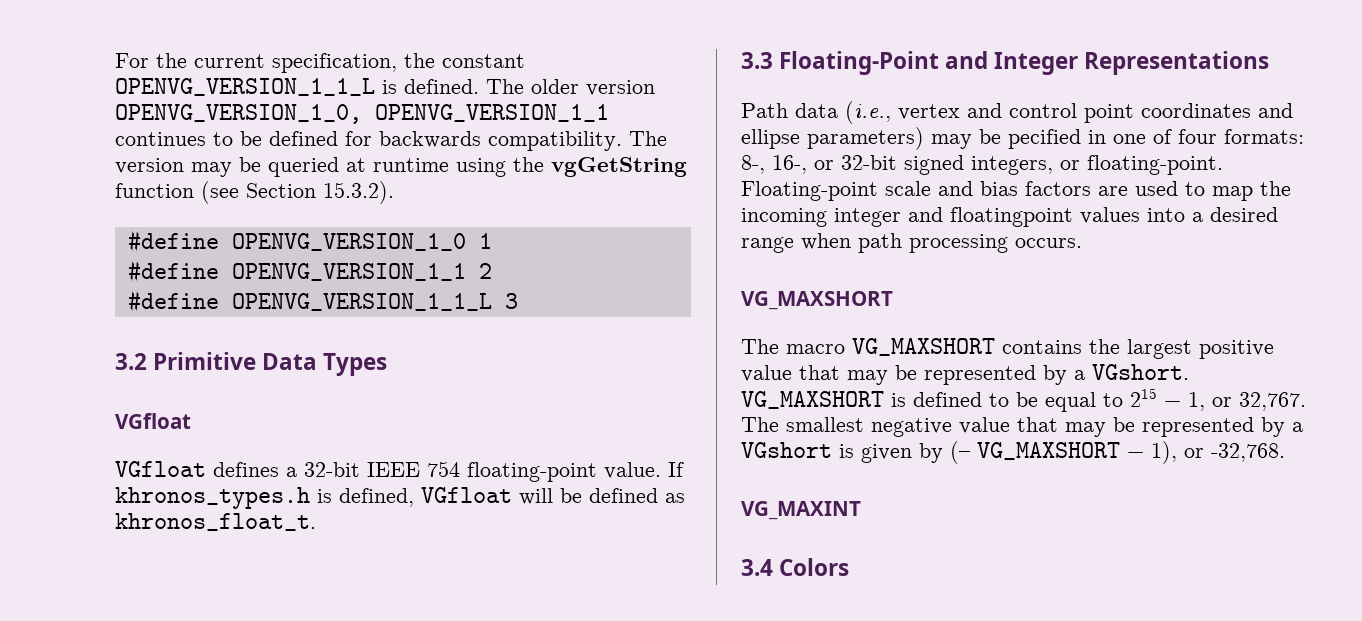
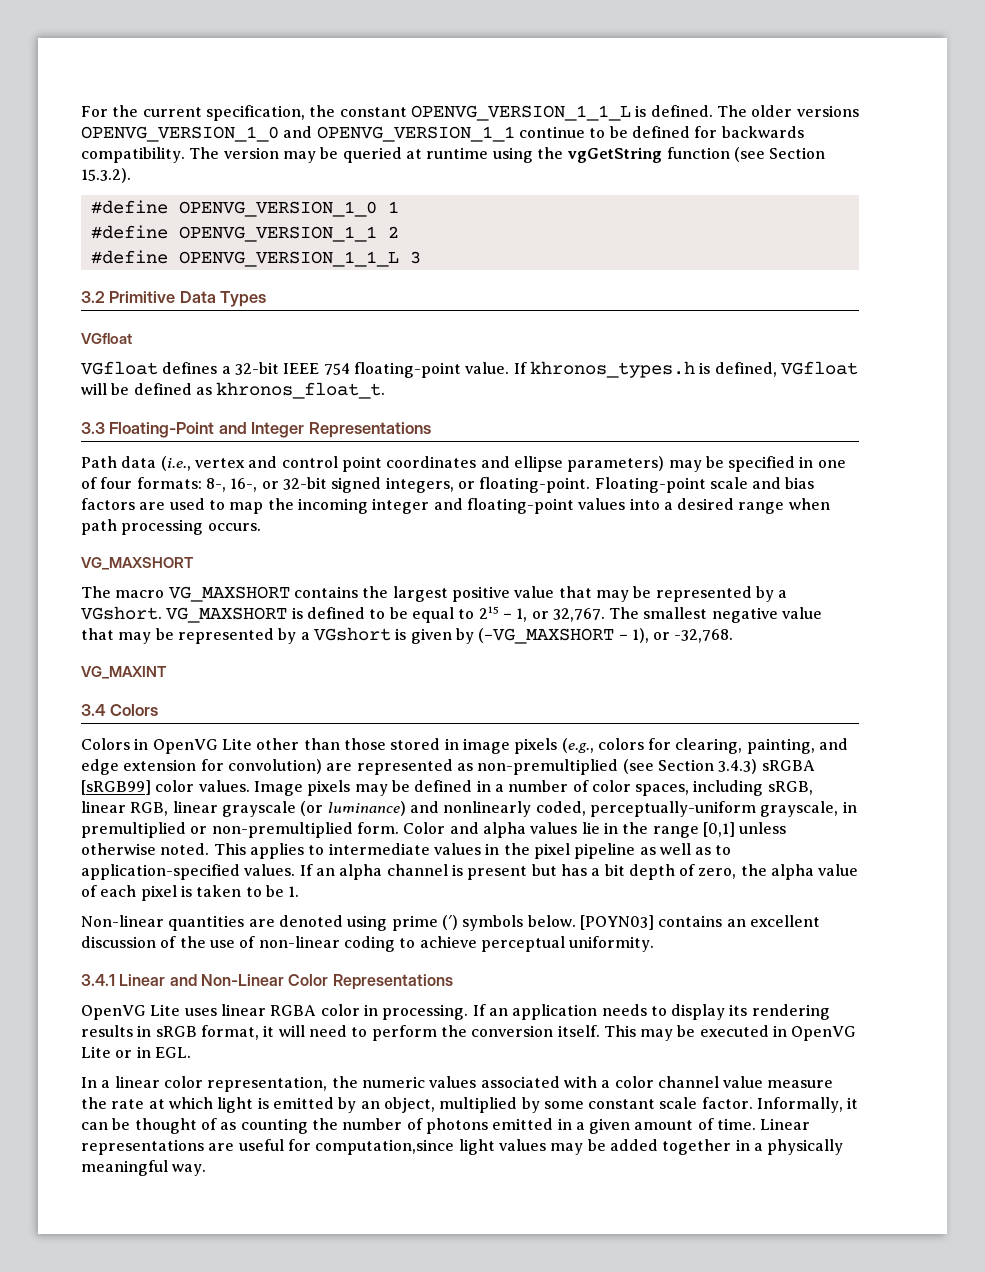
[586,80,655,96] [115,104,609,124] [115,132,206,146] version OPENVG_VERSION_1_0, OPENVG_VERSION_1_1 continues -> [796,105,859,117] [81,126,585,142] versions OPENVG_VERSION_1_0 and OPENVG_VERSION_1_1 continue
[1008,129,1081,149] pecified -> [728,456,796,472] specified
[950,207,1073,227] floatingpoint -> [466,498,574,514] floating-point
[950,441,1120,464] (– VG_MAXSHORT -> [478,628,615,644] (−VG_MAXSHORT
(850, 567) none -> [81,738,849,754] [81,759,815,775] [81,780,813,796] [81,801,857,817] [81,822,787,838] [81,843,732,859] [81,864,859,880] [81,885,300,901] [81,915,820,931] [81,936,655,952] [81,974,453,990] [81,1004,830,1020] [81,1025,857,1041] [81,1046,191,1058] [81,1076,834,1092] [81,1097,859,1113] [81,1118,811,1134] [81,1139,844,1155] [81,1160,207,1176] // Colors in OpenVG Lite other than those stored in image pixels (e.g., colors for clearing, painting, and edge extension for convolution) are represented as non-premultiplied (see Section 3.4.3) sRGBA [sRGB99] color values. Image pixels may be defined in a number of color spaces, including sRGB, linear RGB, linear grayscale (or luminance) and nonlinearly coded, perceptually-uniform grayscale, in premultiplied or non-premultiplied form. Color and alpha values lie in the range [0,1] unless otherwise noted. This applies to intermediate values in the pixel pipeline as well as to application-specified values. If an alpha channel is present but has a bit depth of zero, the alpha value of each pixel is taken to be 1. // Non-linear quantities are denoted using prime (′) symbols below. [POYN03] contains an excellent discussion of the use of non-linear coding to achieve perceptual uniformity. // 3.4.1 Linear and Non-Linear Color Representations // OpenVG Lite uses linear RGBA color in processing. If an application needs to display its rendering results in sRGB format, it will need to perform the conversion itself. This may be executed in OpenVG Lite or in EGL. // In a linear color representation, the numeric values associated with a color channel value measure the rate at which light is emitted by an object, multiplied by some constant scale factor. Informally, it can be thought of as counting the number of photons emitted in a given amount of time. Linear representations are useful for computation,since light values may be added together in a physically meaningful way.

